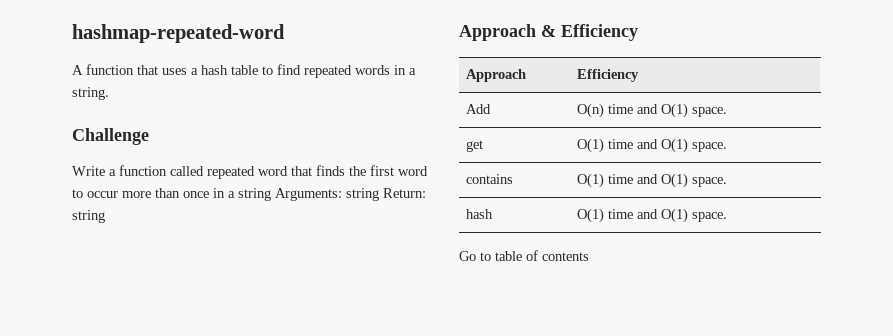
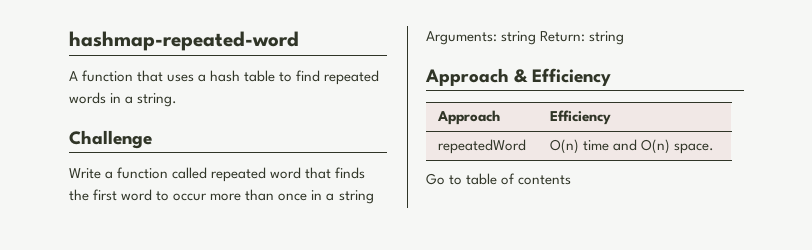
[466,104,492,114] Add -> [437,139,526,154] repeatedWord
[661,103,728,118] [466,140,484,152] [577,138,728,153] [466,174,514,184] [577,173,728,188] [466,209,494,219] [577,208,689,223] O(1) space. // get | O(1) time and O(1) space. // contains | O(1) time and O(1) space. // hash | O(1) time and O(1) -> [640,139,670,154] O(n)

